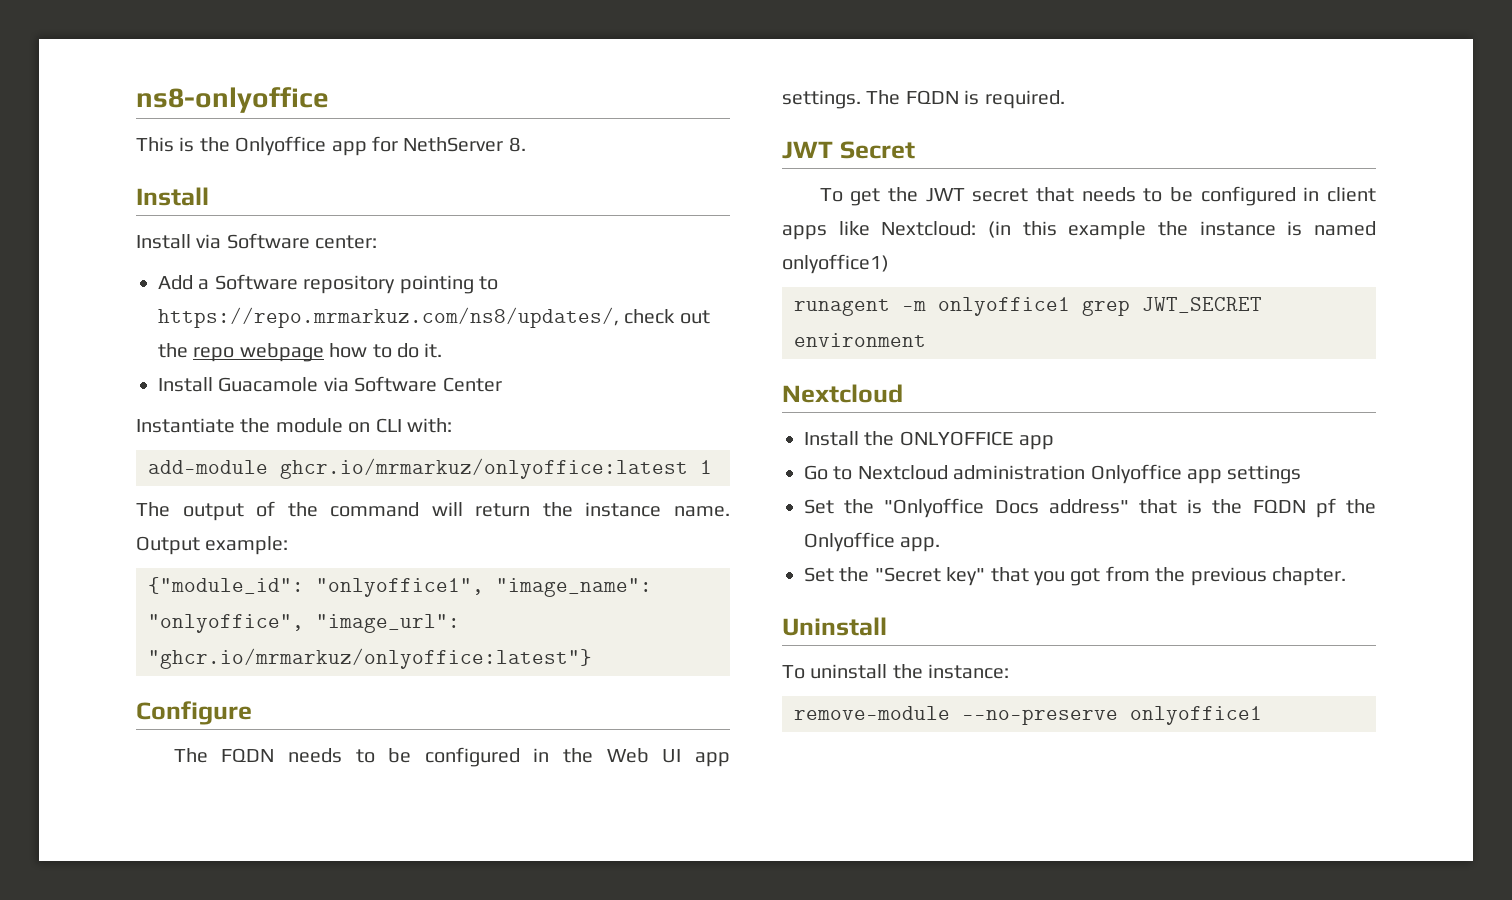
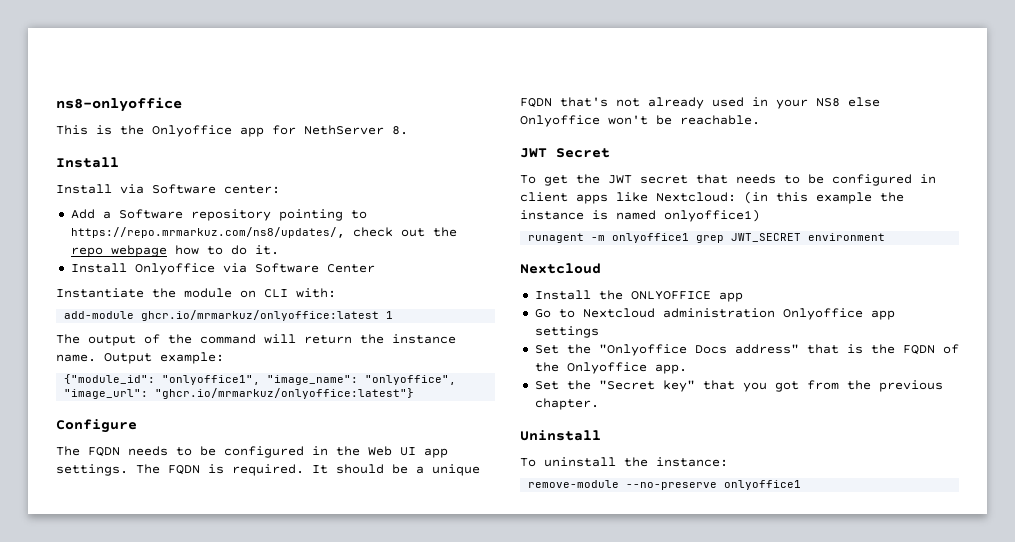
[218,377,319,392] Guacamole -> [134,263,215,275] Onlyoffice
(1065, 99) none -> [312,464,480,476] [520,97,880,109] [520,115,760,127] It should be a unique FQDN that's not already used in your NS8 else Onlyoffice won't be reachable.
[1315,498,1336,518] pf -> [942,344,959,354] of

